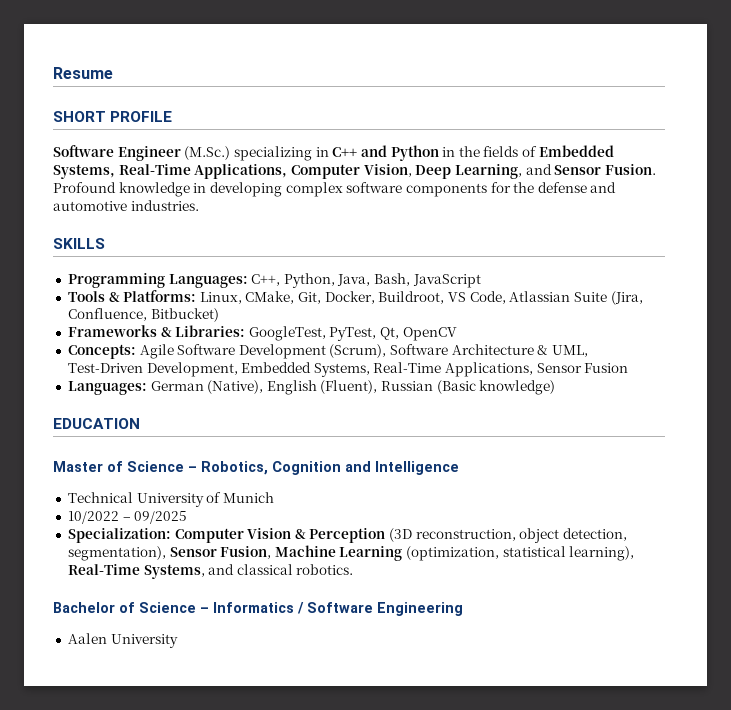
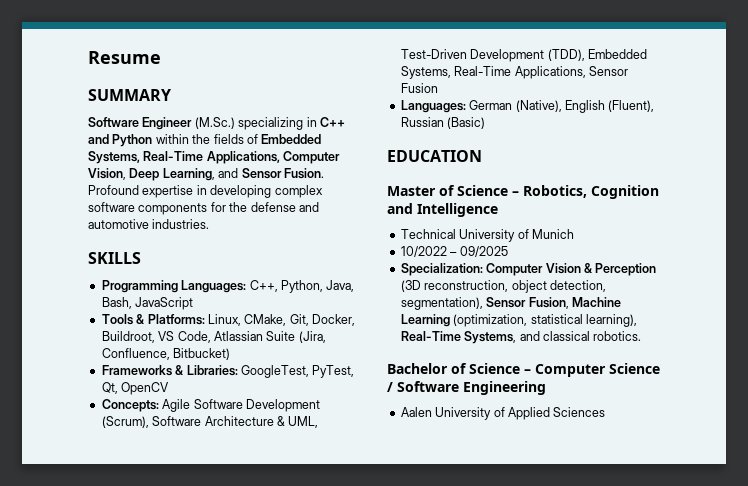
[53,111,173,122] SHORT PROFILE -> [88,89,171,101] SUMMARY
[442,147,456,157] in -> [155,134,189,144] within
[118,182,190,197] knowledge -> [142,185,194,198] expertise
[146,362,238,377] Development, -> [470,49,585,62] Development (TDD),
[436,380,556,395] (Basic knowledge) -> [447,117,486,129] (Basic)
[213,602,294,613] Informatics -> [535,363,660,377] Computer Science
(178, 641) none -> [493,407,606,420] of Applied Sciences

